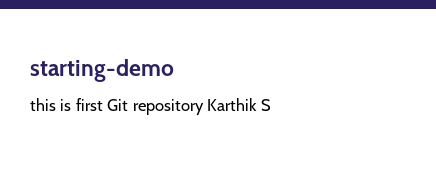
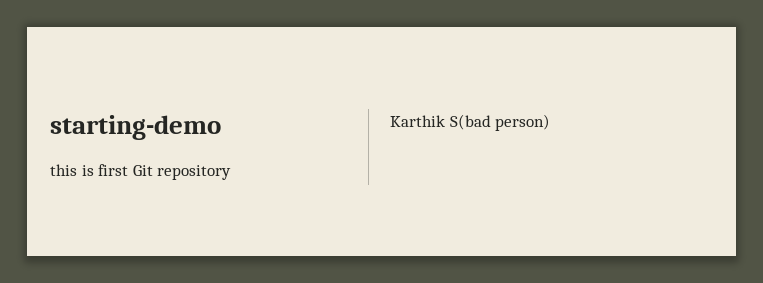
[207,98,271,111] Karthik S -> [390,114,551,131] // Karthik S(bad person)

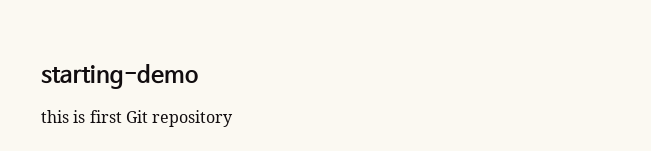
[390,114,551,131] // Karthik S(bad person) -> (234, 118) none

